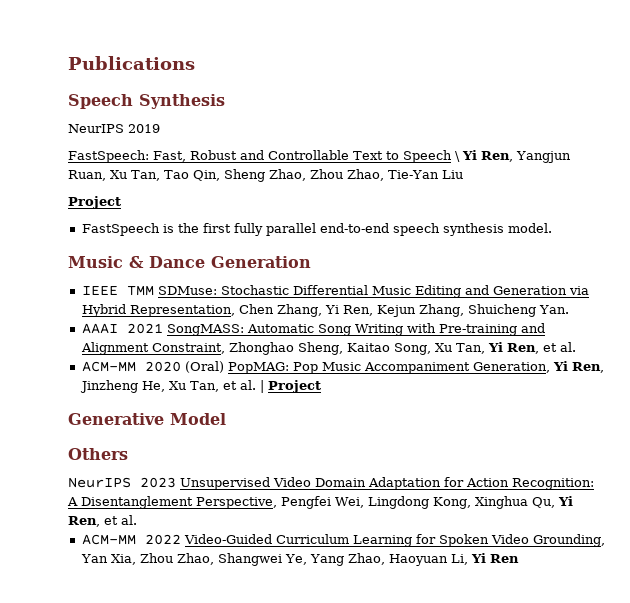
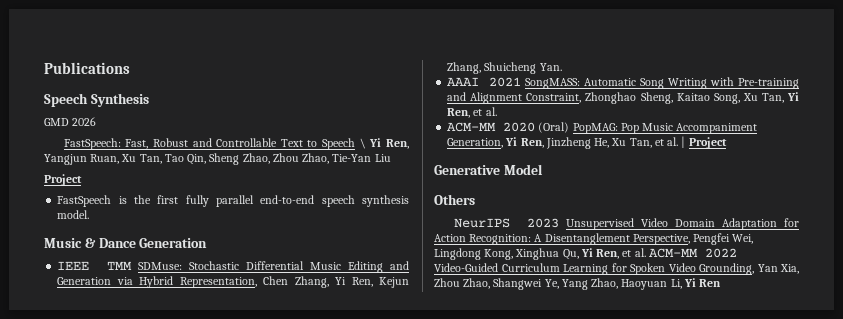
[68,124,160,133] NeurIPS 2019 -> [44,117,97,126] GMD 2026
(137, 520) // -> (646, 252) none

